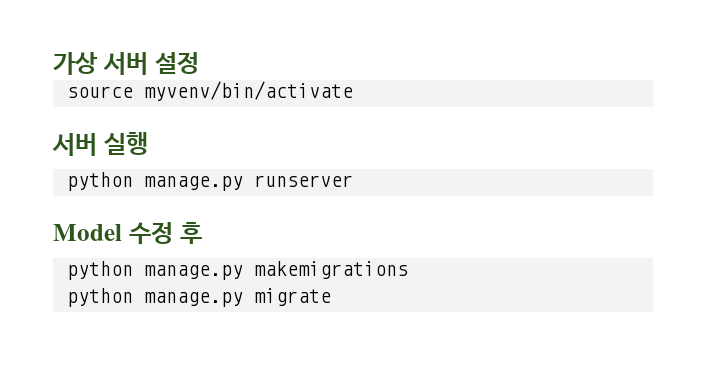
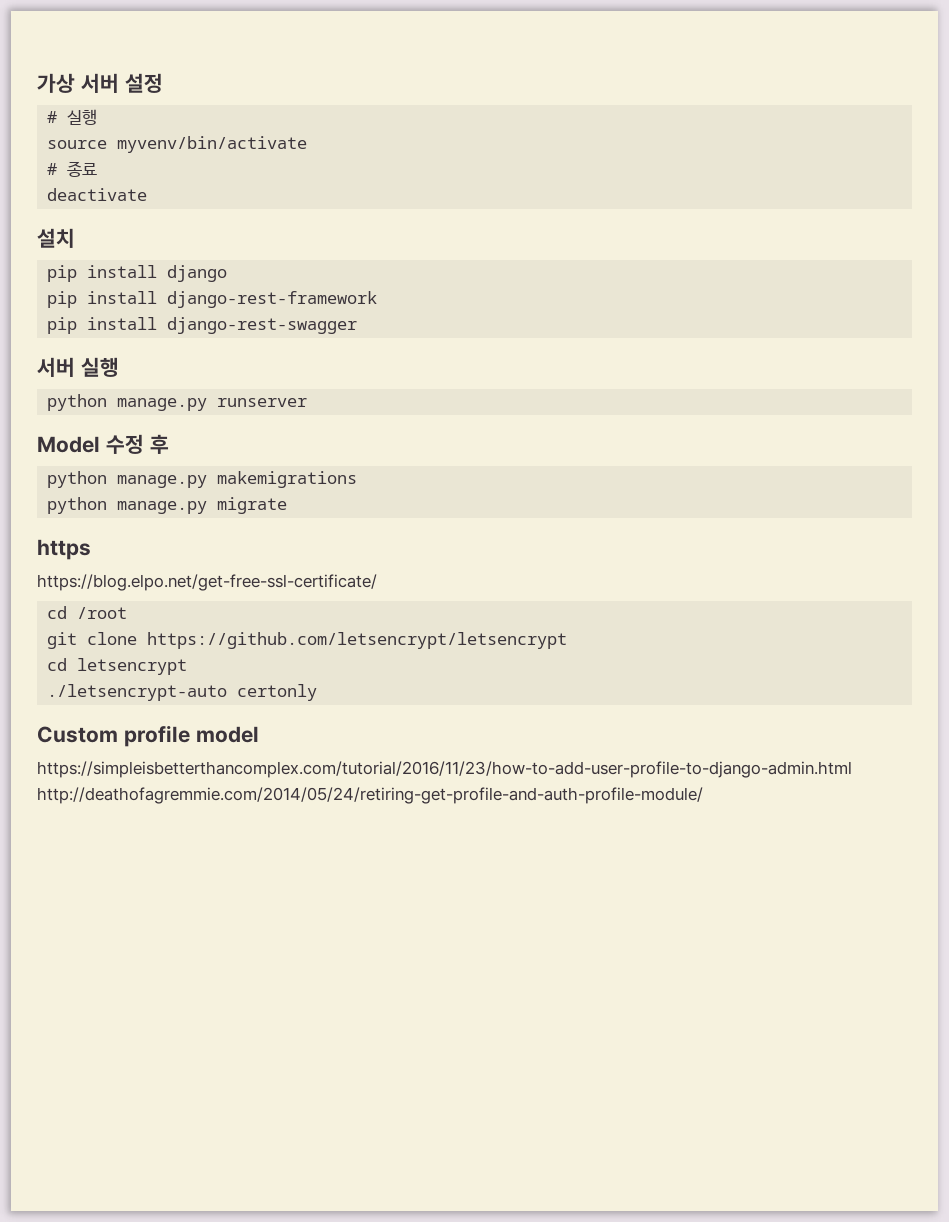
(199, 63) none -> [47,109,98,125] // # 실행
(353, 91) none -> [47,161,98,177] [47,188,148,201] [37,228,75,248] [47,265,228,282] [47,291,378,308] [47,317,358,334] // # 종료 // deactivate // 설치 // pip install django // pip install django-rest-framework // pip install django-rest-swagger
(331, 297) none -> [37,539,91,560] [37,574,377,591] [47,606,128,619] [47,632,568,649] [47,658,188,675] [47,684,318,701] [37,725,259,747] [37,761,852,778] [37,787,703,804] // https // https://blog.elpo.net/get-free-ssl-certificate/ // cd /root // git clone https://github.com/letsencrypt/letsencrypt // cd letsencrypt // ./letsencrypt-auto certonly // Custom profile model // https://simpleisbetterthancomplex.com/tutorial/2016/11/23/how-to-add-user-profile-to-django-admin.html http://deathofagremmie.com/2014/05/24/retiring-get-profile-and-auth-profile-module/

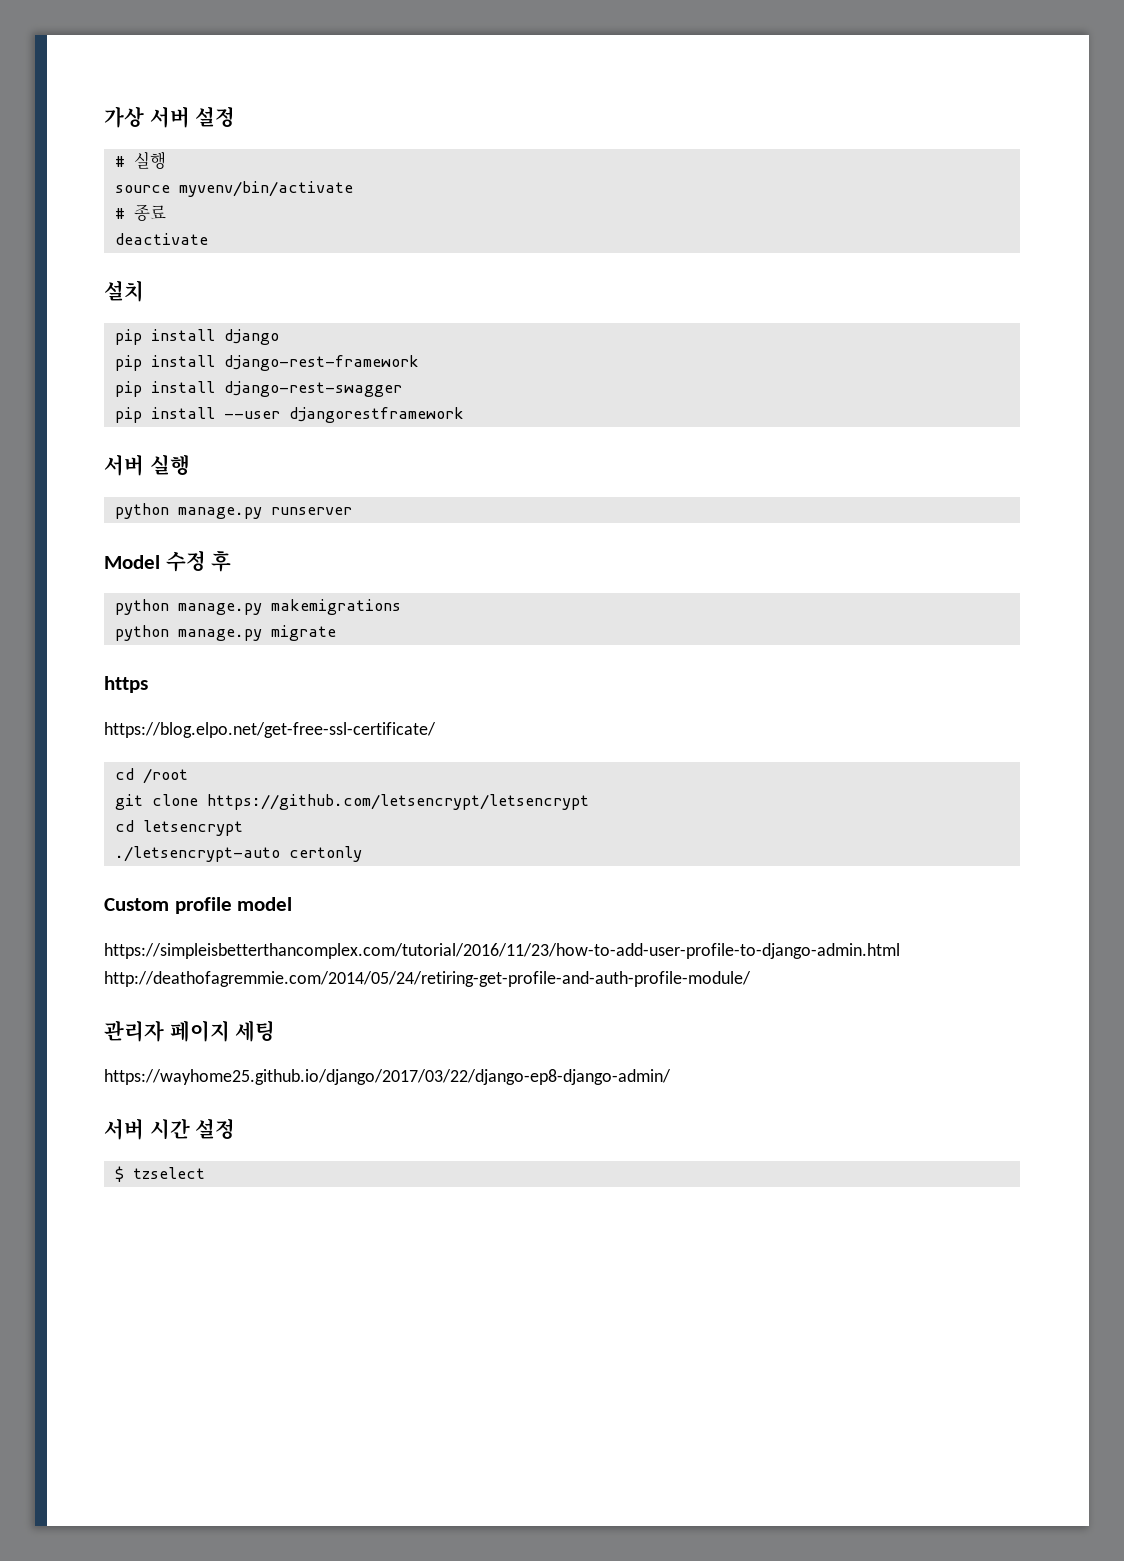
(358, 325) none -> [114,407,464,423] // pip install --user djangorestframework
(703, 795) none -> [104,1020,276,1042] [104,1069,671,1085] [104,1118,236,1140] [114,1166,205,1182] // 관리자 페이지 세팅 // https://wayhome25.github.io/django/2017/03/22/django-ep8-django-admin/ // 서버 시간 설정 // $ tzselect

